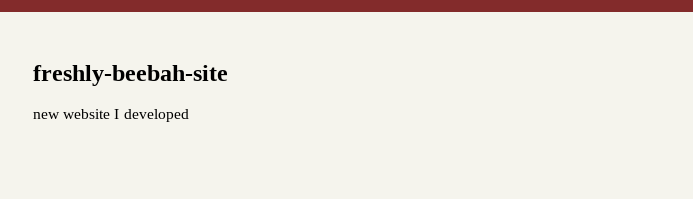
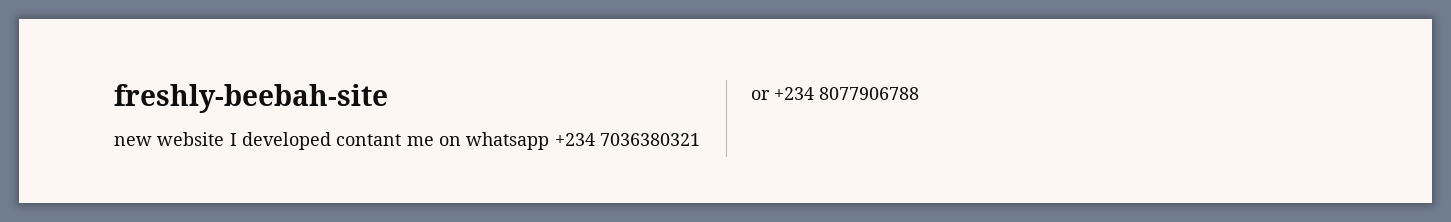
(189, 115) none -> [336,132,700,150] [751,87,919,100] contant me on whatsapp +234 7036380321 or +234 8077906788

